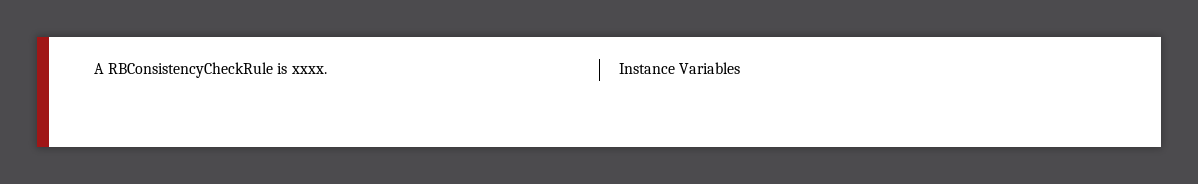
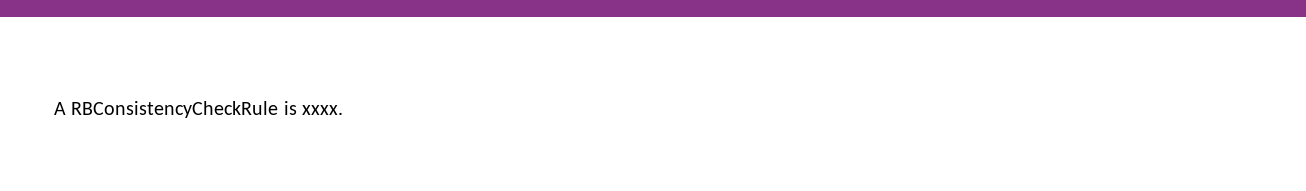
[619,62,741,74] // Instance Variables -> (344, 110) none

